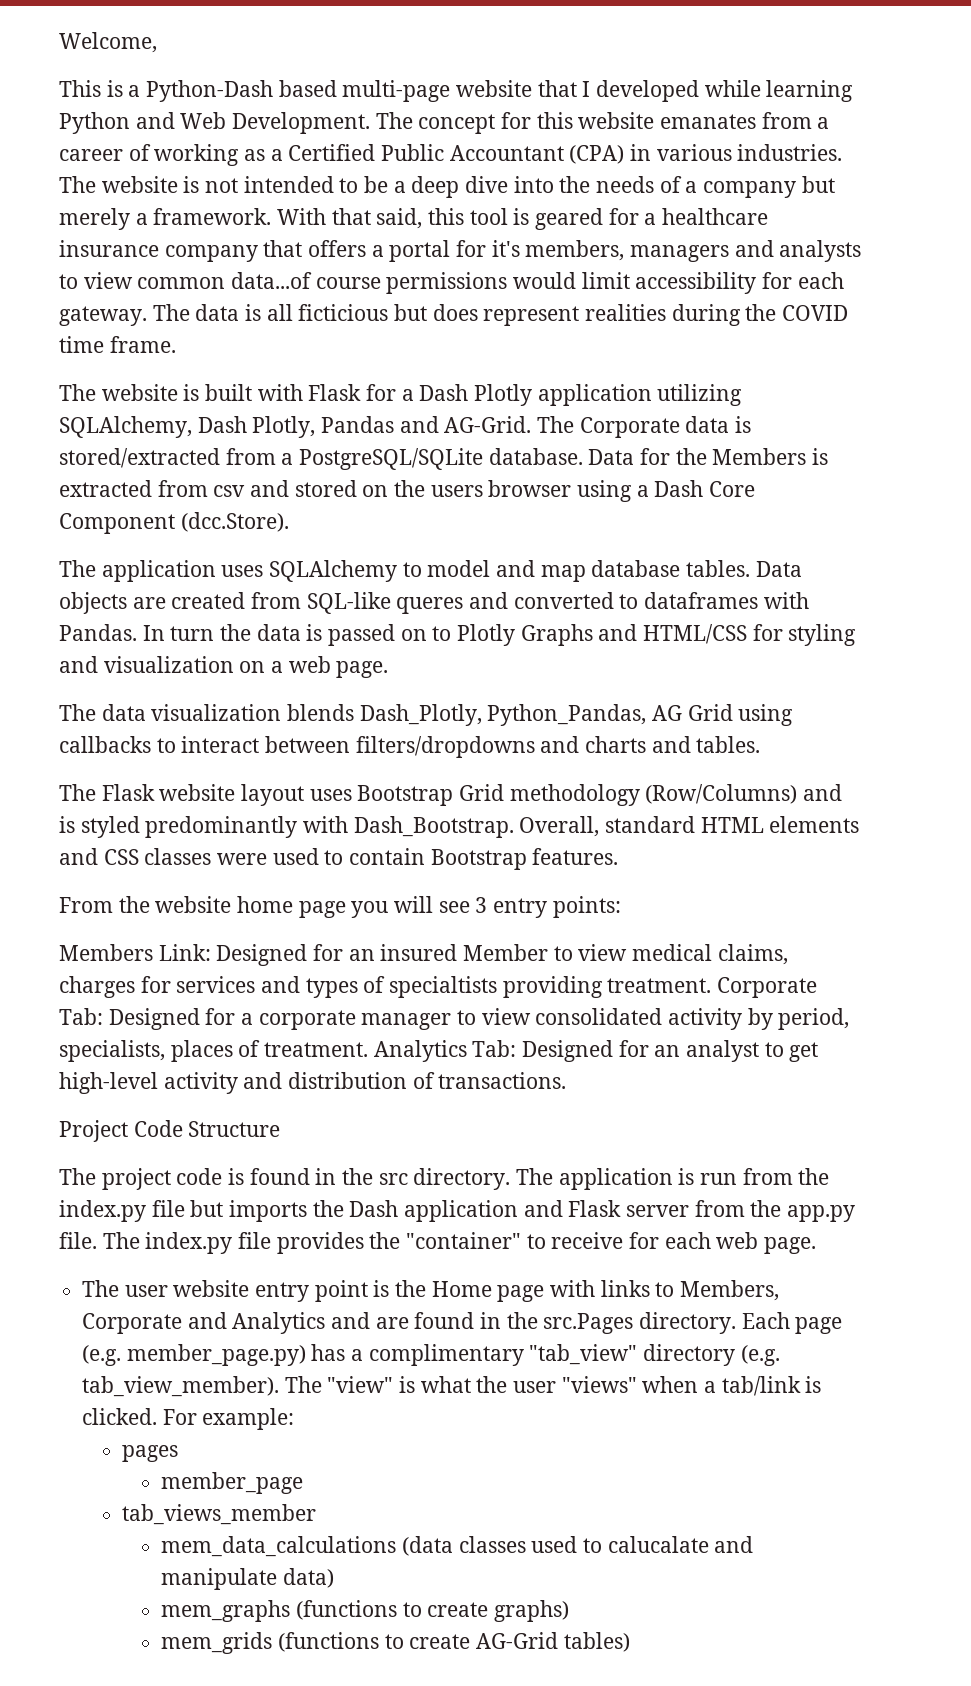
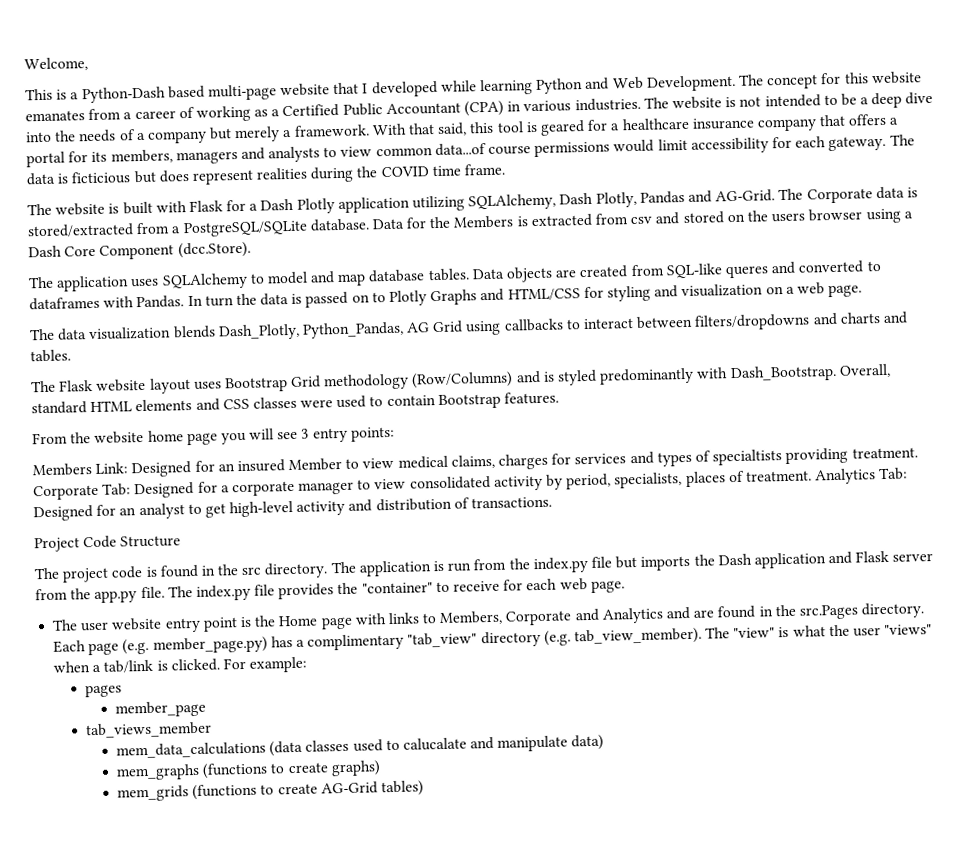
[491,240,520,257] it's -> [91,151,108,162] its
[266,304,293,321] all -> (70, 178) none

